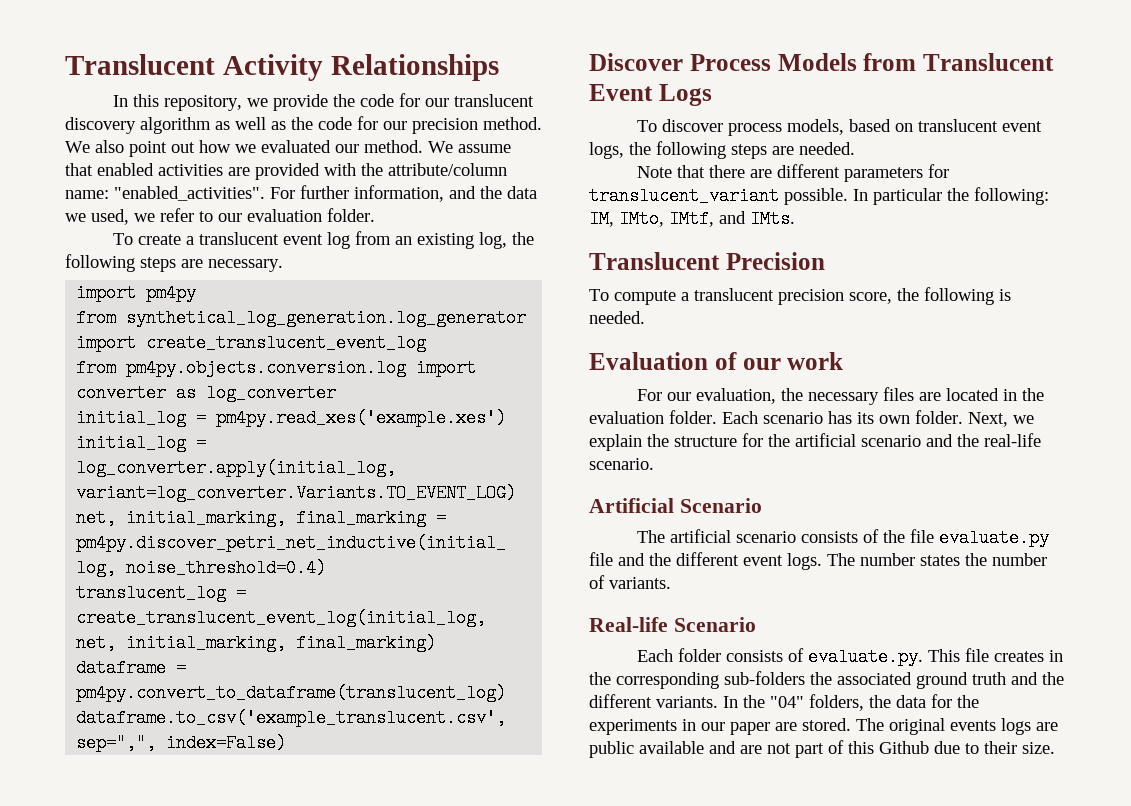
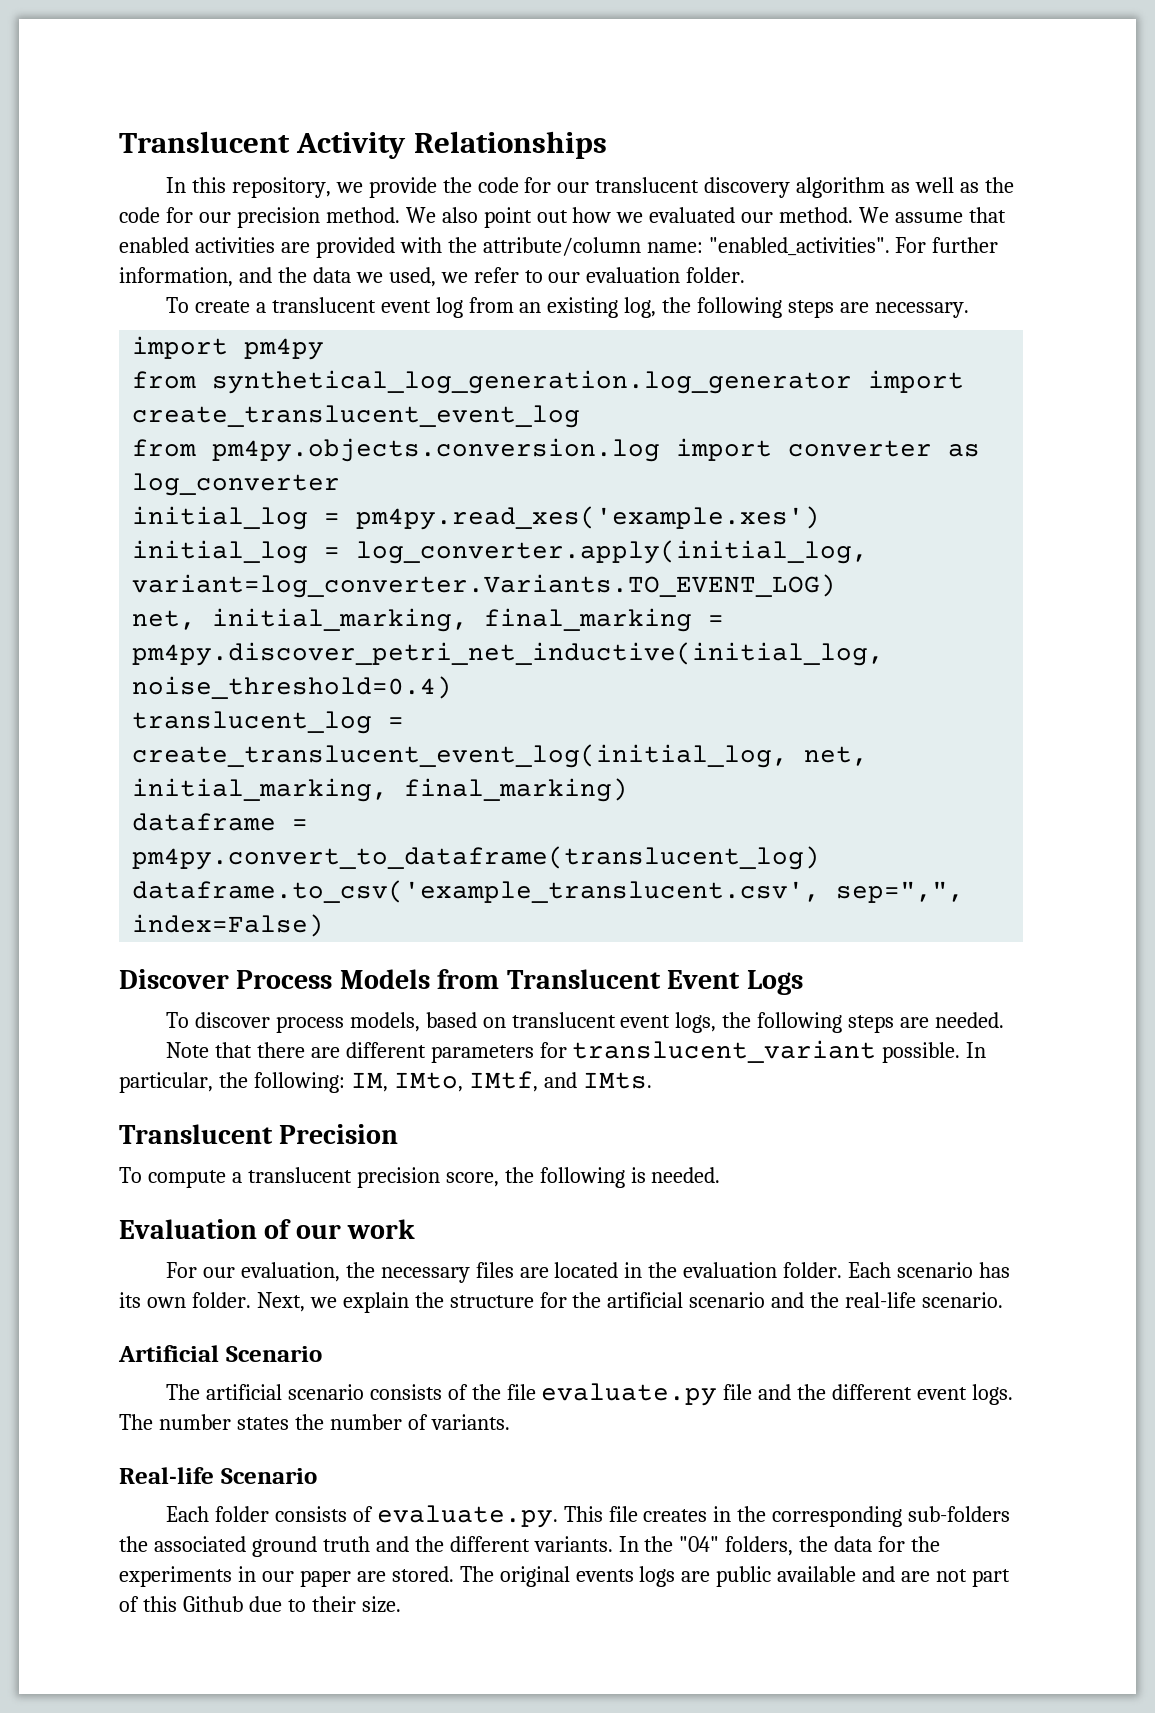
[873,188,942,205] particular -> [119,1072,213,1093] particular,

